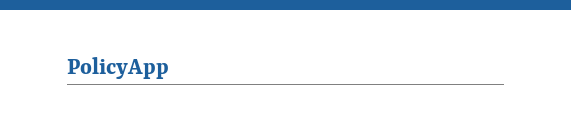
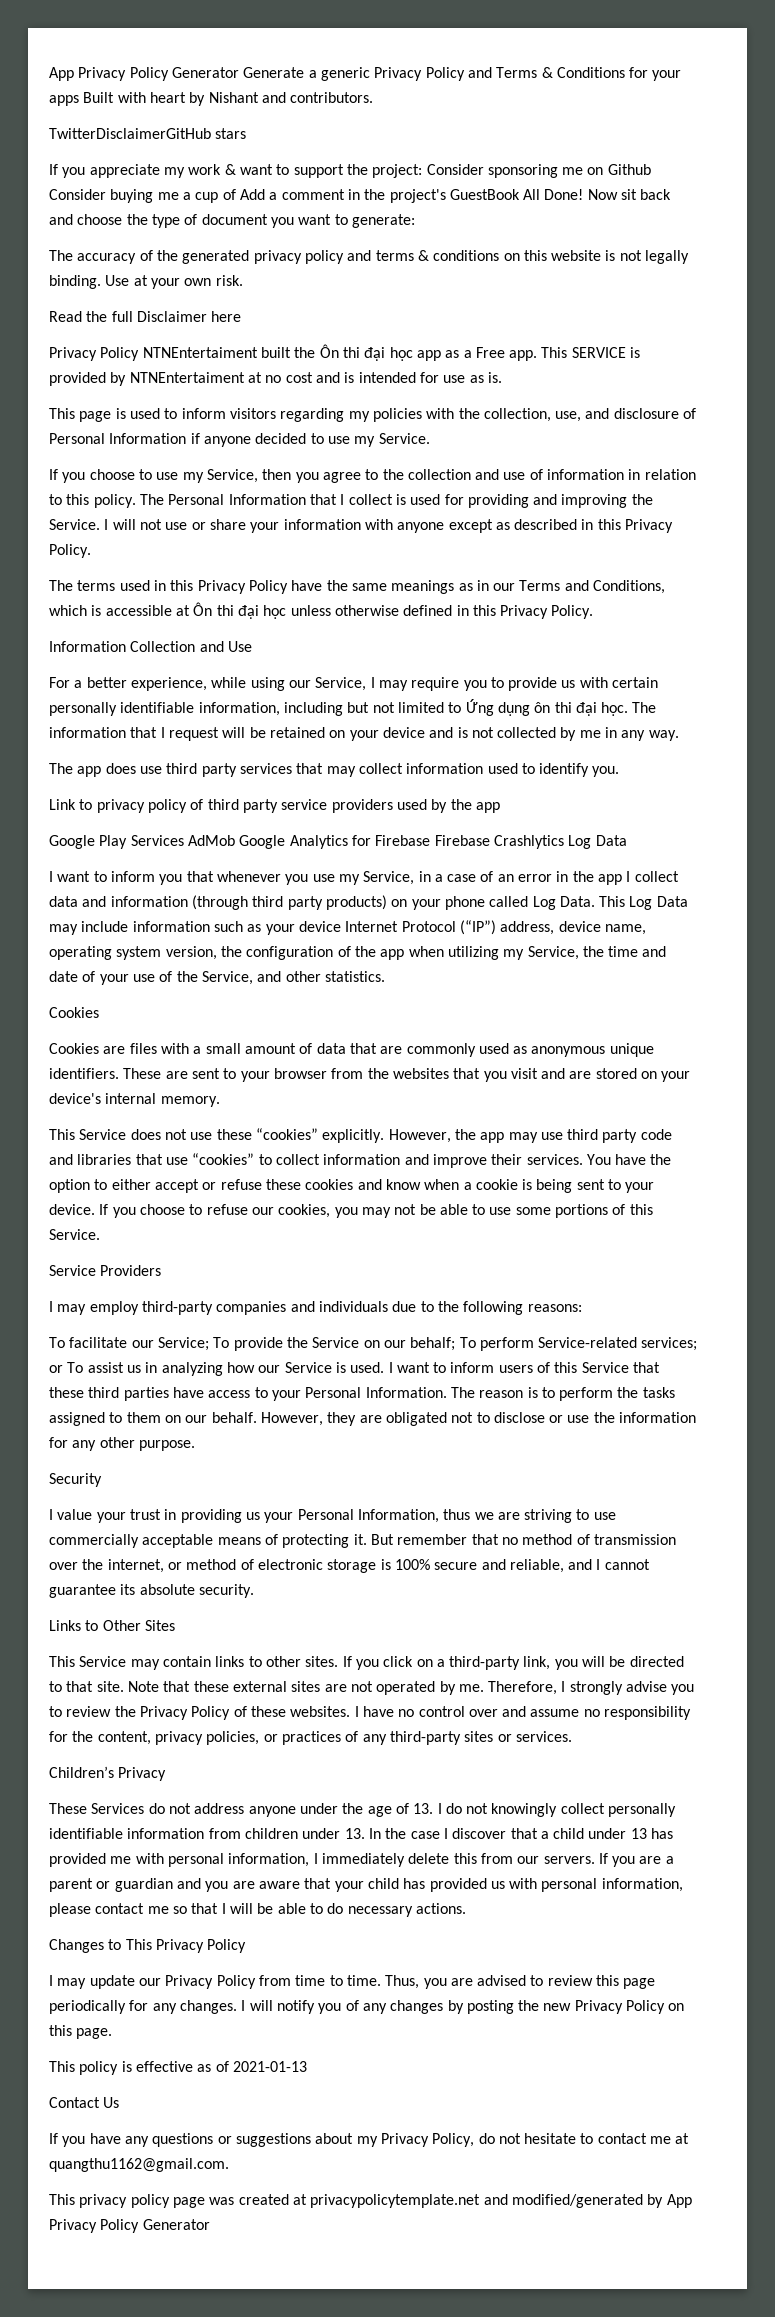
[67,57,169,79] PolicyApp -> [49,67,682,81] [49,92,374,106] [49,128,247,139] [49,164,651,178] [49,189,672,203] [49,214,415,228] [49,250,690,264] [49,275,243,289] [49,311,242,322] [49,344,641,361] [49,372,502,386] [49,408,697,422] [49,433,430,447] [49,469,696,483] [49,494,653,508] [49,519,674,533] [49,544,91,558] [49,580,666,594] [49,602,594,619] [49,641,252,652] [49,677,659,691] [49,699,657,716] [49,727,679,741] [49,763,620,777] [49,799,500,813] [49,835,627,849] [49,871,679,885] [49,895,688,910] [49,920,646,935] [49,946,667,960] [49,971,385,985] [49,1007,99,1018] [49,1043,654,1057] [49,1068,691,1082] [49,1093,220,1107] [49,1128,672,1143] [49,1153,672,1168] [49,1179,655,1193] [49,1204,653,1218] [49,1229,100,1240] [49,1265,162,1276] [49,1301,582,1315] [49,1337,698,1351] [49,1362,661,1376] [49,1387,675,1401] [49,1412,697,1426] [49,1437,195,1451] [49,1473,102,1487] [49,1509,616,1523] [49,1534,676,1548] [49,1559,650,1573] [49,1584,254,1598] [49,1620,175,1631] [49,1656,684,1670] [49,1681,695,1695] [49,1706,692,1720] [49,1731,572,1745] [49,1766,167,1781] [49,1803,677,1817] [49,1828,674,1839] [49,1853,674,1867] [49,1878,683,1892] [49,1903,466,1917] [49,1939,247,1953] [49,1975,656,1989] [49,2000,685,2014] [49,2025,113,2039] [49,2061,307,2075] [49,2097,120,2108] [49,2133,690,2147] [49,2158,229,2172] [49,2194,692,2208] [49,2219,210,2233] App Privacy Policy Generator Generate a generic Privacy Policy and Terms & Conditions for your apps Built with heart by Nishant and contributors. // TwitterDisclaimerGitHub stars // If you appreciate my work & want to support the project: Consider sponsoring me on Github Consider buying me a cup of Add a comment in the project's GuestBook All Done! Now sit back and choose the type of document you want to generate: // The accuracy of the generated privacy policy and terms & conditions on this website is not legally binding. Use at your own risk. // Read the full Disclaimer here // Privacy Policy NTNEntertaiment built the Ôn thi đại học app as a Free app. This SERVICE is provided by NTNEntertaiment at no cost and is intended for use as is. // This page is used to inform visitors regarding my policies with the collection, use, and disclosure of Personal Information if anyone decided to use my Service. // If you choose to use my Service, then you agree to the collection and use of information in relation to this policy. The Personal Information that I collect is used for providing and improving the Service. I will not use or share your information with anyone except as described in this Privacy Policy. // The terms used in this Privacy Policy have the same meanings as in our Terms and Conditions, which is accessible at Ôn thi đại học unless otherwise defined in this Privacy Policy. // Information Collection and Use // For a better experience, while using our Service, I may require you to provide us with certain personally identifiable information, including but not limited to Ứng dụng ôn thi đại học. The information that I request will be retained on your device and is not collected by me in any way. // The app does use third party services that may collect information used to identify you. // Link to privacy policy of third party service providers used by the app // Google Play Services AdMob Google Analytics for Firebase Firebase Crashlytics Log Data // I want to inform you that whenever you use my Service, in a case of an error in the app I collect data and information (through third party products) on your phone called Log Data. This Log Data may include information such as your device Internet Protocol (“IP”) address, device name, operating system version, the configuration of the app when utilizing my Service, the time and date of your use of the Service, and other statistics. // Cookies // Cookies are files with a small amount of data that are commonly used as anonymous unique identifiers. These are sent to your browser from the websites that you visit and are stored on your device's internal memory. // This Service does not use these “cookies” explicitly. However, the app may use third party code and libraries that use “cookies” to collect information and improve their services. You have the option to either accept or refuse these cookies and know when a cookie is being sent to your device. If you choose to refuse our cookies, you may not be able to use some portions of this Service. // Service Providers // I may employ third-party companies and individuals due to the following reasons: // To facilitate our Service; To provide the Service on our behalf; To perform Service-related services; or To assist us in analyzing how our Service is used. I want to inform users of this Service that these third parties have access to your Personal Information. The reason is to perform the tasks assigned to them on our behalf. However, they are obligated not to disclose or use the information for any other purpose. // Security // I value your trust in providing us your Personal Information, thus we are striving to use commercially acceptable means of protecting it. But remember that no method of transmission over the internet, or method of electronic storage is 100% secure and reliable, and I cannot guarantee its absolute security. // Links to Other Sites // This Service may contain links to other sites. If you click on a third-party link, you will be directed to that site. Note that these external sites are not operated by me. Therefore, I strongly advise you to review the Privacy Policy of these websites. I have no control over and assume no responsibility for the content, privacy policies, or practices of any third-party sites or services. // Children’s Privacy // These Services do not address anyone under the age of 13. I do not knowingly collect personally identifiable information from children under 13. In the case I discover that a child under 13 has provided me with personal information, I immediately delete this from our servers. If you are a parent or guardian and you are aware that your child has provided us with personal information, please contact me so that I will be able to do necessary actions. // Changes to This Privacy Policy // I may update our Privacy Policy from time to time. Thus, you are advised to review this page periodically for any changes. I will notify you of any changes by posting the new Privacy Policy on this page. // This policy is effective as of 2021-01-13 // Contact Us // If you have any questions or suggestions about my Privacy Policy, do not hesitate to contact me at quangthu1162@gmail.com. // This privacy policy page was created at privacypolicytemplate.net and modified/generated by App Privacy Policy Generator

